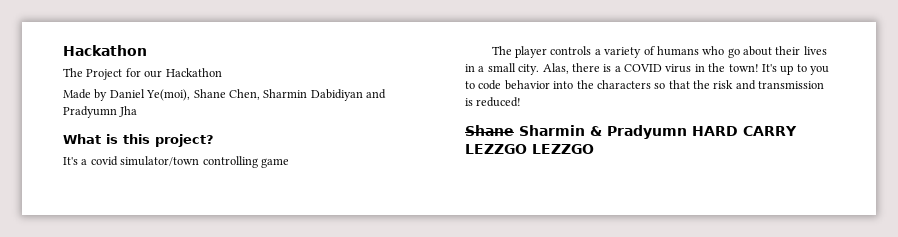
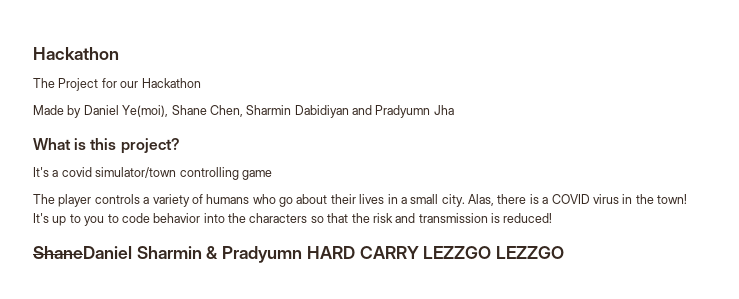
[465,125,514,136] Shane -> [33,246,132,259] ShaneDaniel

